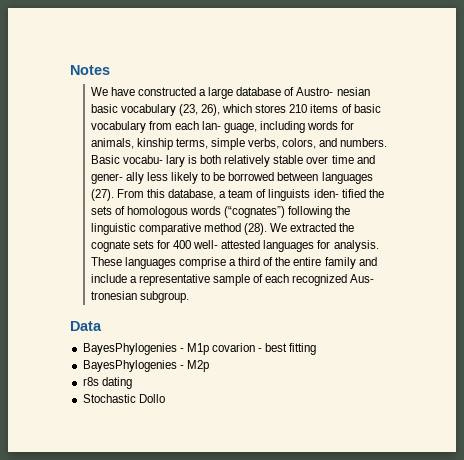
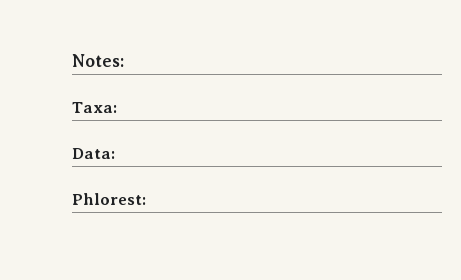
[70,65,110,75] [90,87,370,99] [90,104,381,116] [90,121,355,133] [90,138,388,150] [90,155,375,167] [90,172,373,184] [90,189,384,201] [90,206,351,218] [90,223,355,235] [90,240,379,252] [90,257,377,269] [90,274,375,286] [90,291,189,303] [70,321,102,331] [82,343,317,355] [82,360,209,372] [82,377,132,389] [82,394,165,403] Notes // We have constructed a large database of Austro- nesian basic vocabulary (23, 26), which stores 210 items of basic vocabulary from each lan- guage, including words for animals, kinship terms, simple verbs, colors, and numbers. Basic vocabu- lary is both relatively stable over time and gener- ally less likely to be borrowed between languages (27). From this database, a team of linguists iden- tified the sets of homologous words (“cognates”) following the linguistic comparative method (28). We extracted the cognate sets for 400 well- attested languages for analysis. These languages comprise a third of the entire family and include a representative sample of each recognized Aus- tronesian subgroup. // Data // BayesPhylogenies - M1p covarion - best fitting // BayesPhylogenies - M2p // r8s dating // Stochastic Dollo -> [72,54,124,67] [72,102,117,113] [72,148,115,159] [72,193,146,205] Notes: // Taxa: // Data: // Phlorest:

